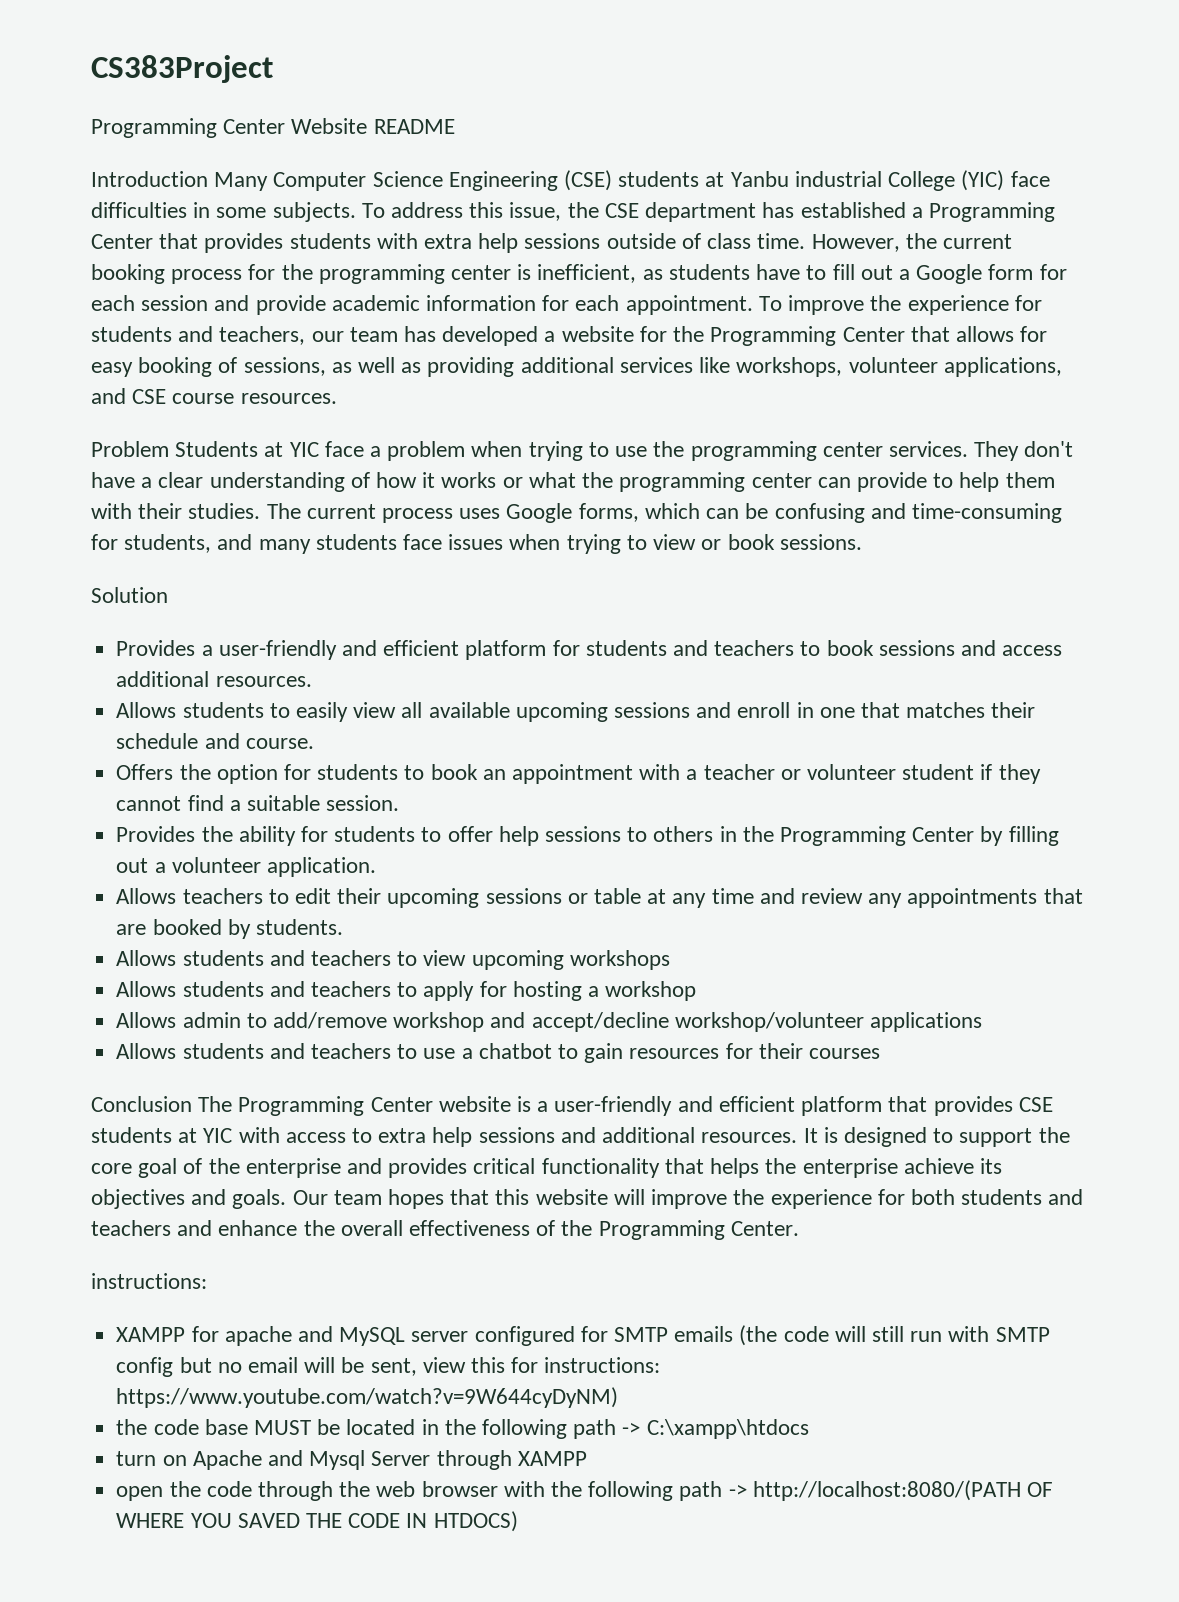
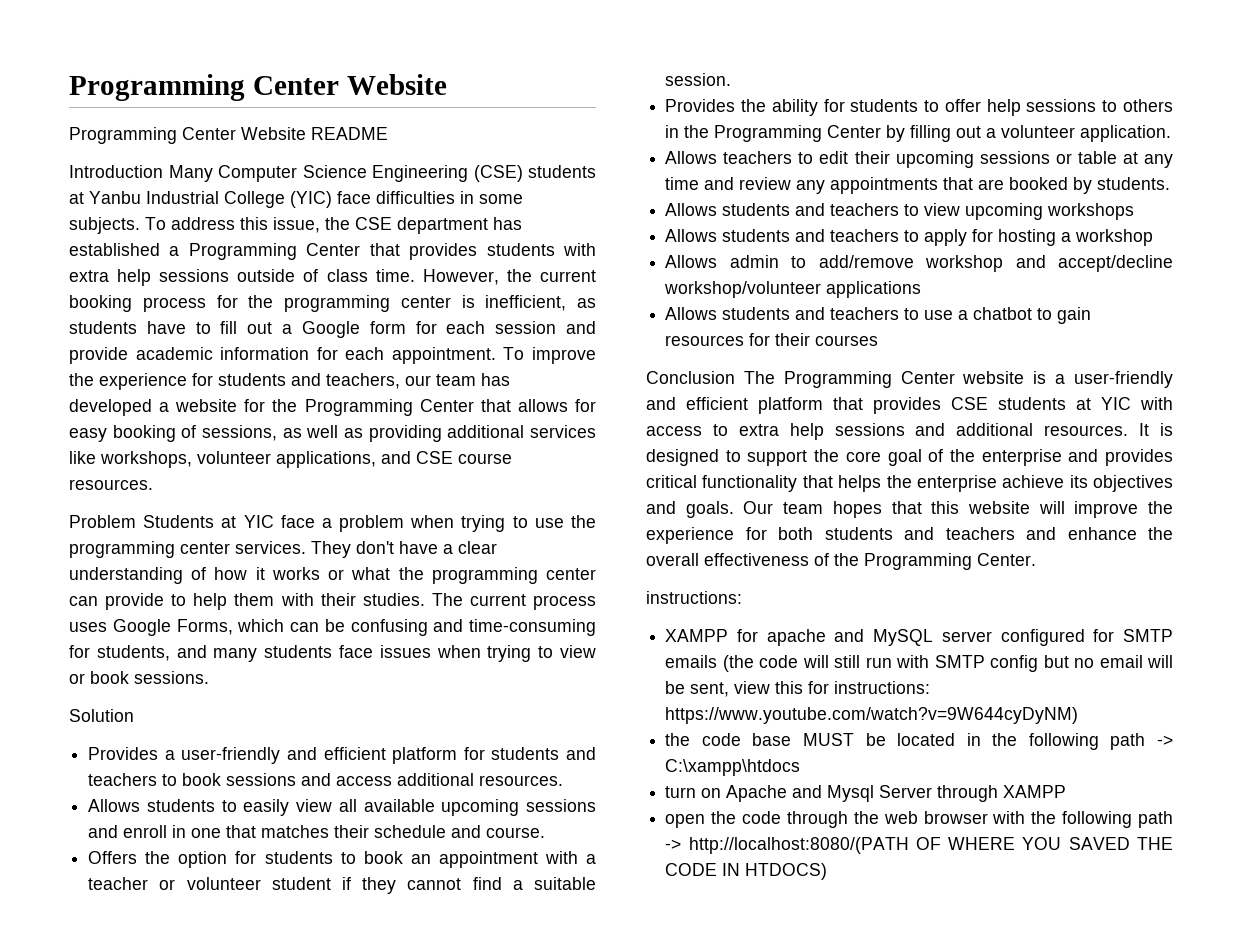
[91,55,273,83] CS383Project -> [69,74,447,101] Programming Center Website
[794,171,882,187] industrial -> [146,191,219,204] Industrial
[578,503,639,522] forms, -> [176,619,233,635] Forms,

